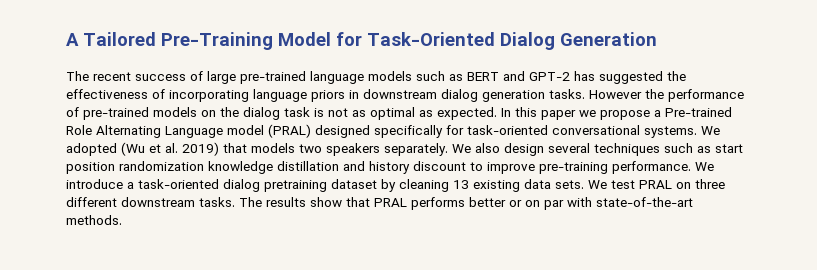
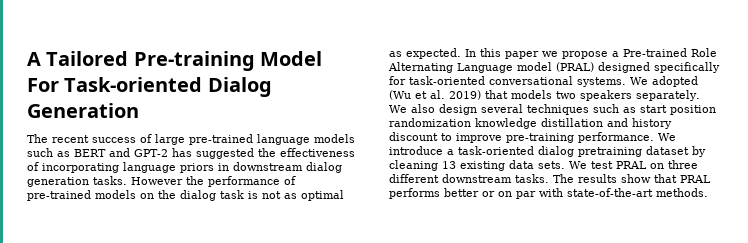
[161,32,495,50] Pre-Training Model for Task-Oriented -> [133,51,323,71] [27,77,203,92] Pre-training Model For Task-oriented

